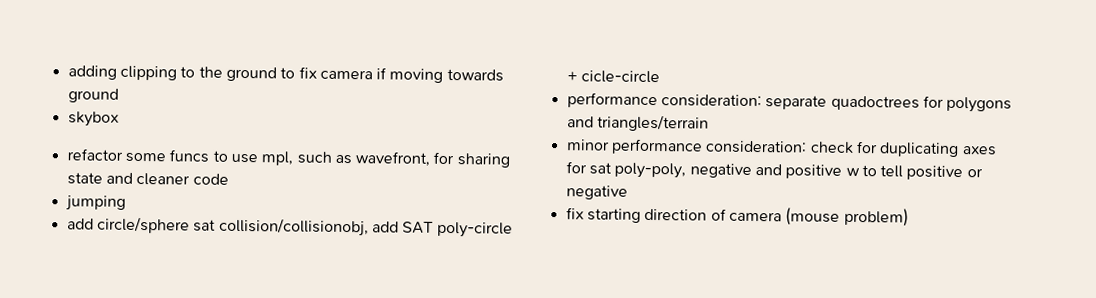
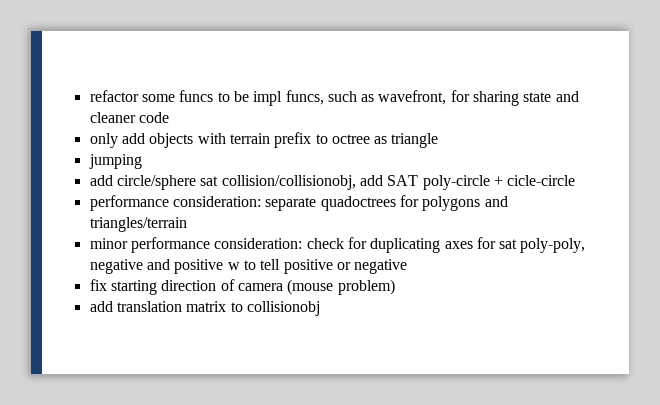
[67,65,504,83] [67,88,119,103] [67,111,119,127] adding clipping to the ground to fix camera if moving towards ground // skybox // -> (89, 96) none
[230,151,294,166] use mpl, -> [233,90,324,106] be impl funcs,
(229, 179) none -> [89,132,439,148] // only add objects with terrain prefix to octree as triangle
(909, 217) none -> [89,301,320,316] // add translation matrix to collisionobj

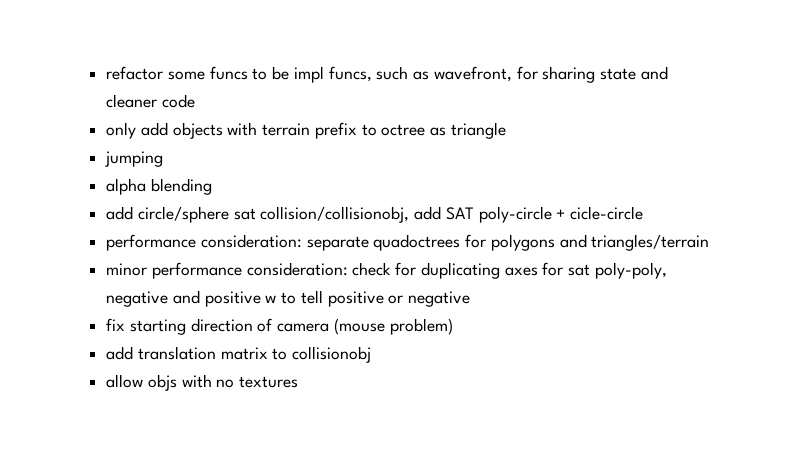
(142, 161) none -> [106,178,212,195] // alpha blending
(320, 308) none -> [106,374,299,391] // allow objs with no textures

